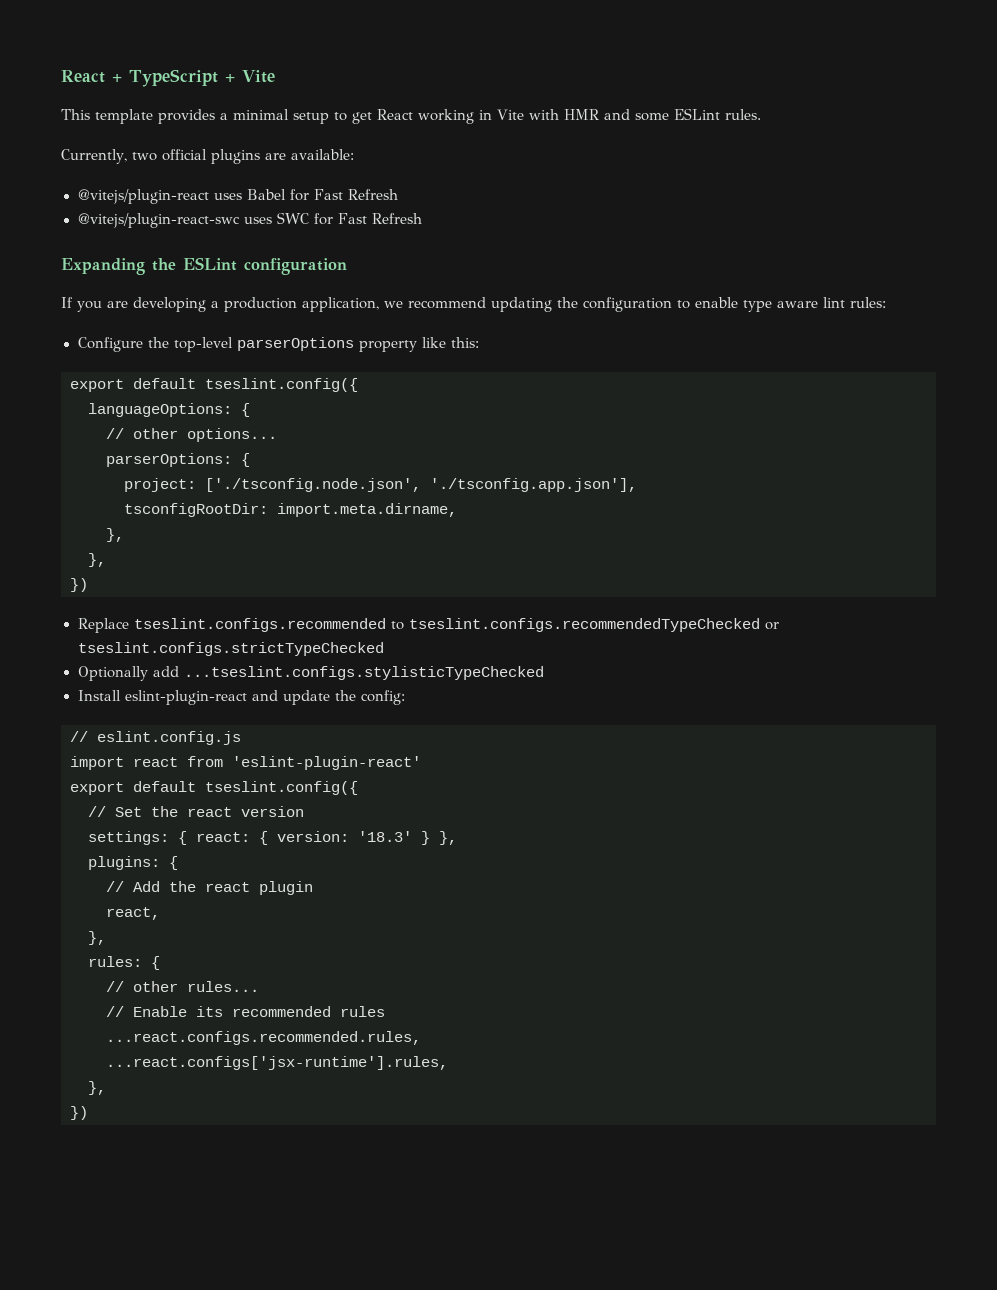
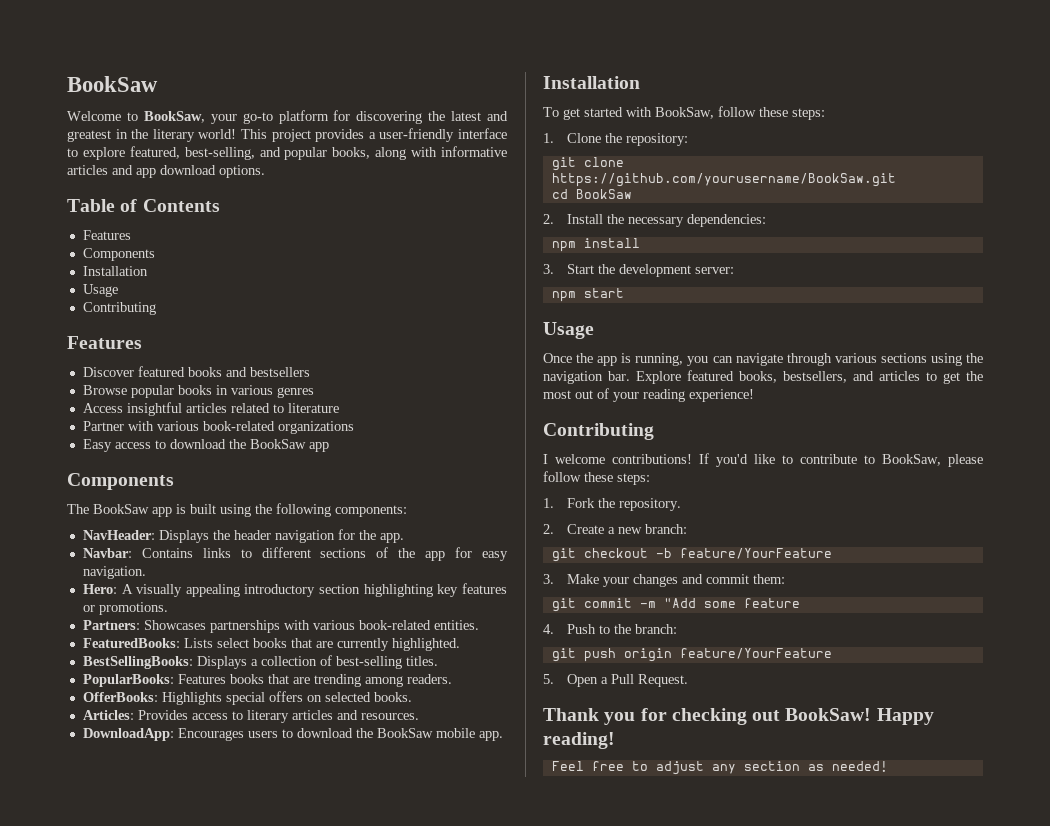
[61,69,275,87] [61,108,761,124] [61,149,354,164] [77,189,398,204] [77,212,422,228] [61,257,347,275] [61,297,886,312] [77,337,479,352] [70,378,358,392] [88,403,250,417] [106,428,277,442] [106,453,250,467] [124,478,637,492] [124,503,457,517] [106,528,124,542] [88,553,106,567] [70,578,88,592] [77,618,779,633] [77,642,384,656] [77,666,544,681] [77,690,405,705] [70,731,241,745] [70,756,421,770] [70,781,358,795] [88,806,304,817] [88,831,457,845] [88,856,178,870] [106,881,313,895] [106,907,160,920] [88,931,106,945] [88,956,160,970] [106,981,259,992] [106,1006,385,1017] [106,1031,421,1045] [106,1056,448,1070] [88,1081,106,1095] [70,1106,88,1120] React + TypeScript + Vite // This template provides a minimal setup to get React working in Vite with HMR and some ESLint rules. // Currently, two official plugins are available: // @vitejs/plugin-react uses Babel for Fast Refresh // @vitejs/plugin-react-swc uses SWC for Fast Refresh // Expanding the ESLint configuration // If you are developing a production application, we recommend updating the configuration to enable type aware lint rules: // Configure the top-level parserOptions property like this: // export default tseslint.config({ // languageOptions: { // // other options... // parserOptions: { // project: ['./tsconfig.node.json', './tsconfig.app.json'], // tsconfigRootDir: import.meta.dirname, // }, // }, // }) // Replace tseslint.configs.recommended to tseslint.configs.recommendedTypeChecked or tseslint.configs.strictTypeChecked // Optionally add ...tseslint.configs.stylisticTypeChecked // Install eslint-plugin-react and update the config: // // eslint.config.js // import react from 'eslint-plugin-react' // export default tseslint.config({ // // Set the react version // settings: { react: { version: '18.3' } }, // plugins: { // // Add the react plugin // react, // }, // rules: { // // other rules... // // Enable its recommended rules // ...react.configs.recommended.rules, // ...react.configs['jsx-runtime'].rules, // }, // }) -> [67,76,158,92] [67,110,508,124] [67,128,508,142] [67,146,508,160] [67,165,265,178] [67,199,220,212] [82,230,131,240] [82,248,155,261] [82,266,148,276] [82,284,118,297] [82,302,156,315] [67,336,142,349] [82,366,310,377] [82,385,314,398] [82,402,339,416] [82,421,354,434] [82,439,329,452] [67,473,174,490] [67,503,407,517] [82,529,404,543] [82,547,508,561] [82,566,146,579] [82,583,508,597] [82,602,168,615] [82,620,479,633] [82,638,460,651] [82,655,438,669] [82,674,452,687] [82,691,412,705] [82,710,419,723] [82,728,503,741] [543,76,640,89] [543,106,825,120] [543,133,689,146] [551,157,624,171] [551,173,896,187] [551,189,632,199] [543,214,767,227] [551,238,640,252] [543,264,735,277] [551,288,624,302] [543,322,594,339] [543,353,983,366] [543,370,983,384] [543,388,754,402] [543,423,654,440] [543,453,983,467] [543,471,650,485] [543,498,682,511] [543,524,688,534] [551,548,832,562] [543,574,786,587] [551,598,800,612] [543,624,678,634] [551,648,832,662] [543,674,689,687] [543,708,934,725] [543,732,615,749] [551,761,888,775] BookSaw // Welcome to BookSaw, your go-to platform for discovering the latest and greatest in the literary world! This project provides a user-friendly interface to explore featured, best-selling, and popular books, along with informative articles and app download options. // Table of Contents // Features // Components // Installation // Usage // Contributing // Features // Discover featured books and bestsellers // Browse popular books in various genres // Access insightful articles related to literature // Partner with various book-related organizations // Easy access to download the BookSaw app // Components // The BookSaw app is built using the following components: // NavHeader: Displays the header navigation for the app. // Navbar: Contains links to different sections of the app for easy navigation. // Hero: A visually appealing introductory section highlighting key features or promotions. // Partners: Showcases partnerships with various book-related entities. // FeaturedBooks: Lists select books that are currently highlighted. // BestSellingBooks: Displays a collection of best-selling titles. // PopularBooks: Features books that are trending among readers. // OfferBooks: Highlights special offers on selected books. // Articles: Provides access to literary articles and resources. // DownloadApp: Encourages users to download the BookSaw mobile app. // Installation // To get started with BookSaw, follow these steps: // 1. Clone the repository: // git clone https://github.com/yourusername/BookSaw.git // cd BookSaw // 2. Install the necessary dependencies: // npm install // 3. Start the development server: // npm start // Usage // Once the app is running, you can navigate through various sections using the navigation bar. Explore featured books, bestsellers, and articles to get the most out of your reading experience! // Contributing // I welcome contributions! If you'd like to contribute to BookSaw, please follow these steps: // 1. Fork the repository. // 2. Create a new branch: // git checkout -b feature/YourFeature // 3. Make your changes and commit them: // git commit -m "Add some feature // 4. Push to the branch: // git push origin feature/YourFeature // 5. Open a Pull Request. // Thank you for checking out BookSaw! Happy reading! // Feel free to adjust any section as needed!

